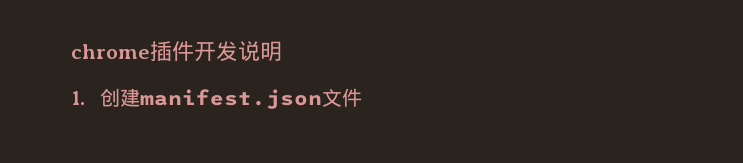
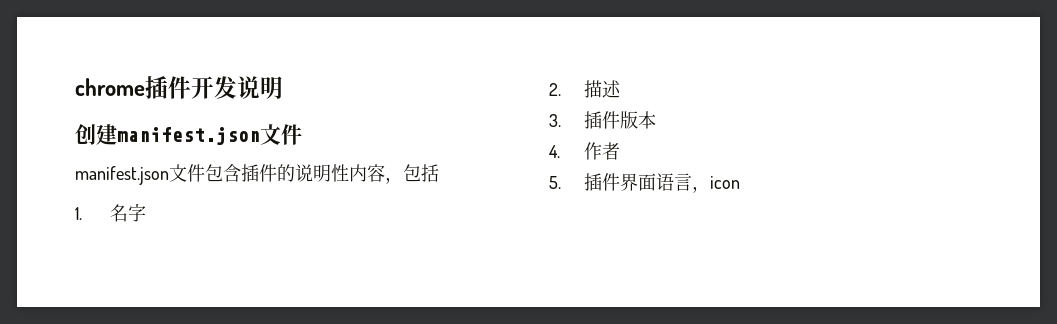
[71,91,85,105] 1. -> (283, 87) none
(362, 97) none -> [75,164,439,185] [75,203,147,222] [549,80,622,98] [549,111,657,129] [549,142,621,160] [549,173,741,193] // manifest.json文件包含插件的说明性内容，包括 // 1.名字 // 2.描述 // 3.插件版本 // 4.作者 // 5.插件界面语言，icon

